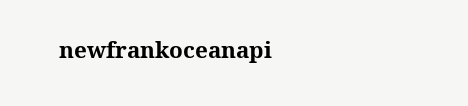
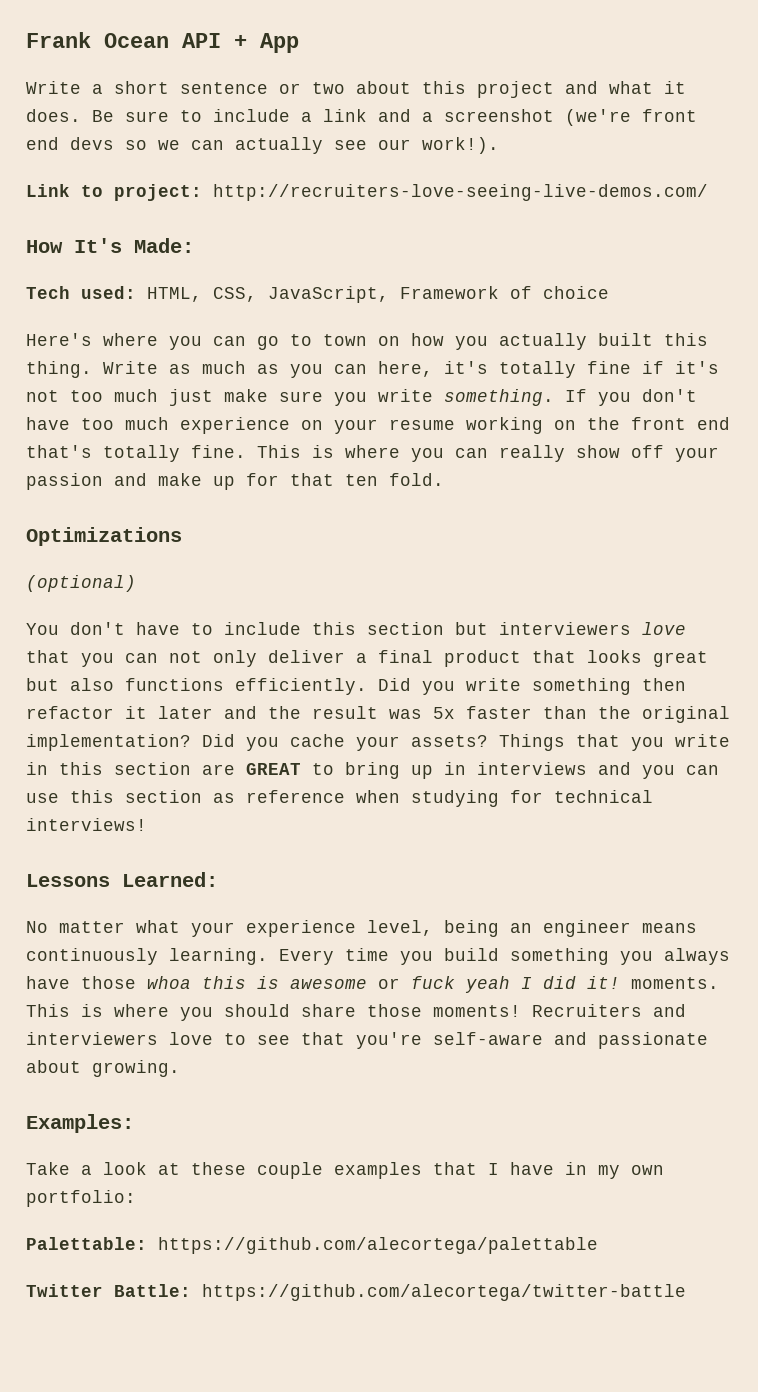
[59,41,272,63] newfrankoceanapi -> [26,32,299,53] [26,81,686,98] [26,109,697,126] [26,137,499,154] [26,184,708,201] [26,238,194,253] [26,286,609,303] [26,333,708,350] [26,361,719,378] [26,389,697,406] [26,417,730,434] [26,445,719,462] [26,473,444,490] [26,527,182,546] [26,575,136,592] [26,622,686,635] [26,650,708,667] [26,678,686,695] [26,706,730,723] [26,734,730,751] [26,762,719,779] [26,790,653,807] [26,818,147,831] [26,872,218,887] [26,920,697,937] [26,948,730,965] [26,976,719,993] [26,1004,686,1021] [26,1032,708,1049] [26,1060,180,1077] [26,1114,134,1133] [26,1162,664,1179] [26,1190,136,1207] [26,1237,598,1254] [26,1284,686,1301] Frank Ocean API + App // Write a short sentence or two about this project and what it does. Be sure to include a link and a screenshot (we're front end devs so we can actually see our work!). // Link to project: http://recruiters-love-seeing-live-demos.com/ // How It's Made: // Tech used: HTML, CSS, JavaScript, Framework of choice // Here's where you can go to town on how you actually built this thing. Write as much as you can here, it's totally fine if it's not too much just make sure you write something. If you don't have too much experience on your resume working on the front end that's totally fine. This is where you can really show off your passion and make up for that ten fold. // Optimizations // (optional) // You don't have to include this section but interviewers love that you can not only deliver a final product that looks great but also functions efficiently. Did you write something then refactor it later and the result was 5x faster than the original implementation? Did you cache your assets? Things that you write in this section are GREAT to bring up in interviews and you can use this section as reference when studying for technical interviews! // Lessons Learned: // No matter what your experience level, being an engineer means continuously learning. Every time you build something you always have those whoa this is awesome or fuck yeah I did it! moments. This is where you should share those moments! Recruiters and interviewers love to see that you're self-aware and passionate about growing. // Examples: // Take a look at these couple examples that I have in my own portfolio: // Palettable: https://github.com/alecortega/palettable // Twitter Battle: https://github.com/alecortega/twitter-battle

